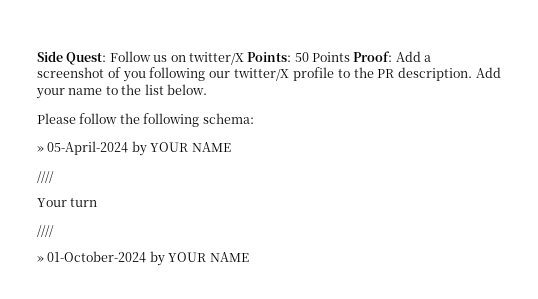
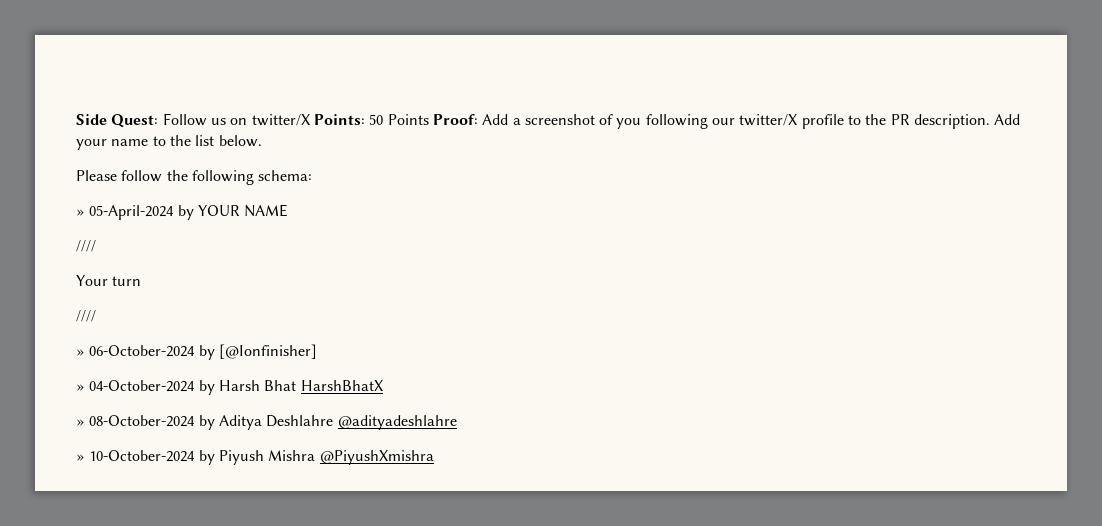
[47,251,249,266] 01-October-2024 by YOUR NAME -> [89,344,317,360] [76,380,384,395] [76,415,457,430] [76,450,434,465] 06-October-2024 by [@Ionfinisher] // » 04-October-2024 by Harsh Bhat HarshBhatX // » 08-October-2024 by Aditya Deshlahre @adityadeshlahre // » 10-October-2024 by Piyush Mishra @PiyushXmishra

